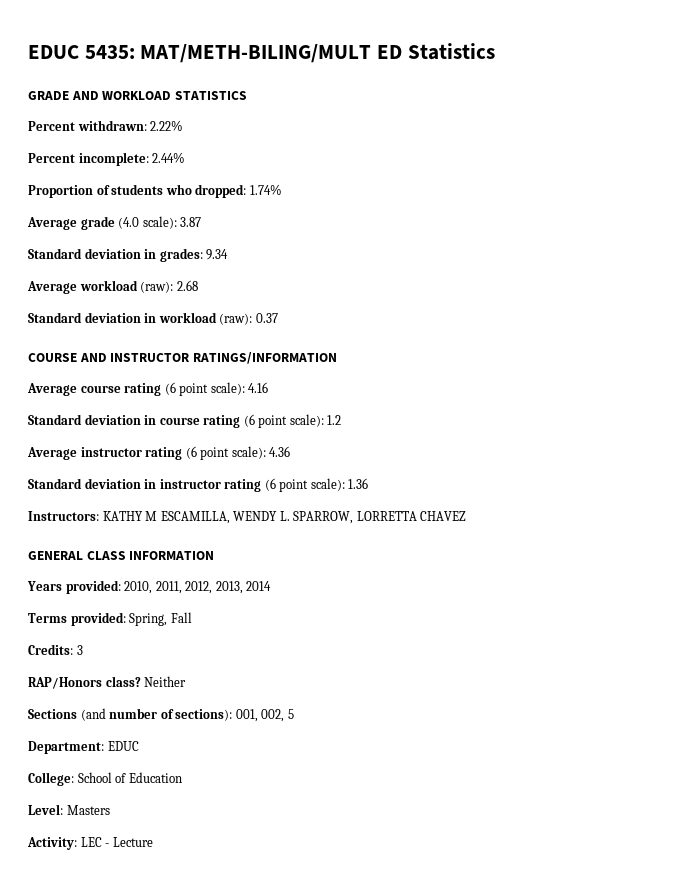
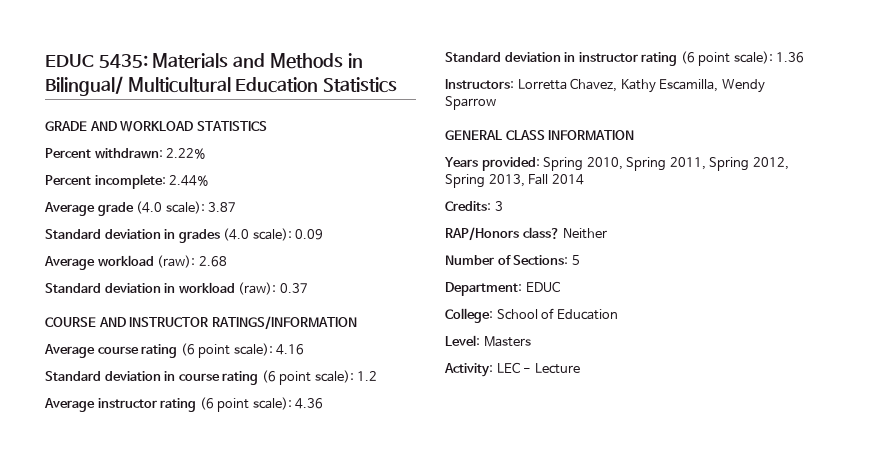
[140,44,403,63] MAT/METH-BILING/MULT ED -> [152,53,363,69] [45,76,319,96] Materials and Methods in Bilingual/ Multicultural Education
[28,184,282,198] // Proportion of students who dropped: 1.74% -> (210, 180) none
[159,248,229,262] grades: 9.34 -> [178,228,324,243] grades (4.0 scale): 0.09
[102,511,467,524] KATHY M ESCAMILLA, WENDY L. SPARROW, LORRETTA CHAVEZ -> [517,78,765,93] [445,96,496,110] Lorretta Chavez, Kathy Escamilla, Wendy Sparrow
[124,581,272,594] [28,612,192,626] 2010, 2011, 2012, 2013, 2014 // Terms provided: Spring, Fall -> [543,157,789,171] [445,174,584,188] Spring 2010, Spring 2011, Spring 2012, Spring 2013, Fall 2014
[28,708,285,722] Sections (and number of sections): 001, 002, -> [445,255,569,265] Number of Sections:

